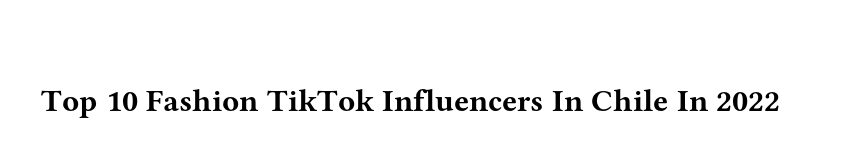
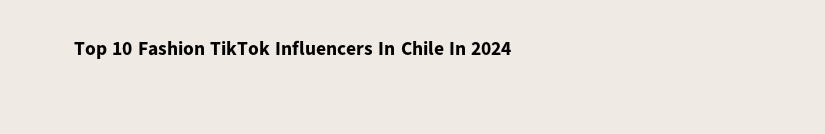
[716,92,781,111] 2022 -> [471,42,512,55] 2024

